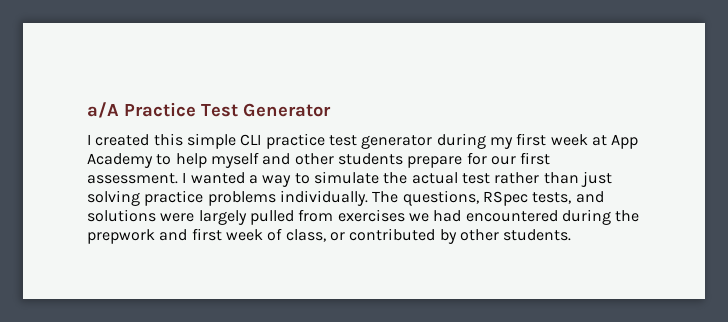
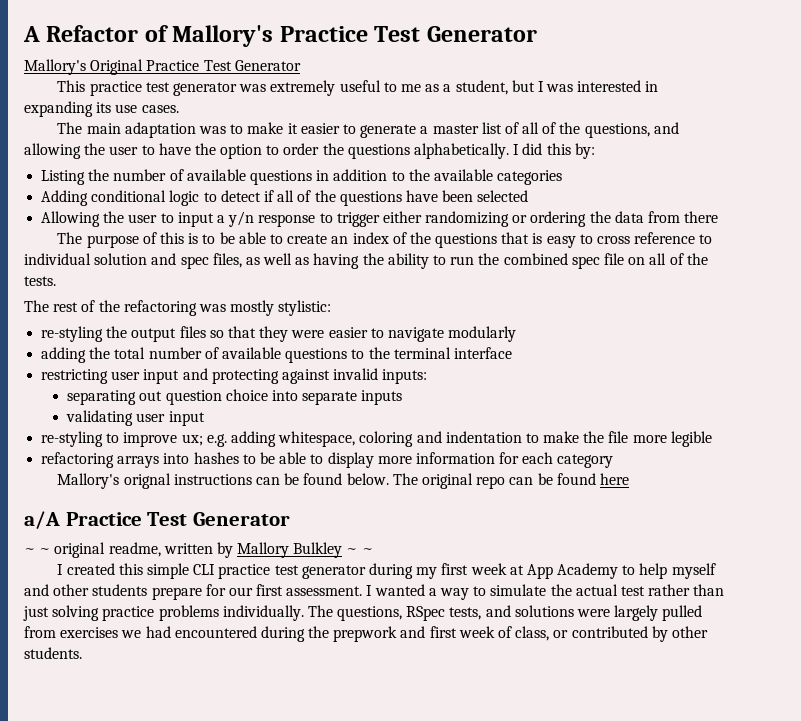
[87,102,331,118] a/A Practice Test Generator -> [23,25,537,47] [24,59,301,75] [57,80,659,96] [24,101,179,117] [57,122,679,138] [24,143,595,159] [41,169,563,185] [41,190,529,206] [41,211,719,227] [57,232,713,248] [24,253,708,269] [24,276,56,286] [24,300,332,316] [41,326,517,342] [41,347,512,363] [41,368,428,384] [67,389,403,405] [66,410,205,426] [41,431,712,447] [41,452,614,468] [57,473,629,489] [24,511,291,529] [24,542,373,558] A Refactor of Mallory's Practice Test Generator // Mallory's Original Practice Test Generator // This practice test generator was extremely useful to me as a student, but I was interested in expanding its use cases. // The main adaptation was to make it easier to generate a master list of all of the questions, and allowing the user to have the option to order the questions alphabetically. I did this by: // Listing the number of available questions in addition to the available categories // Adding conditional logic to detect if all of the questions have been selected // Allowing the user to input a y/n response to trigger either randomizing or ordering the data from there // The purpose of this is to be able to create an index of the questions that is easy to cross reference to individual solution and spec files, as well as having the ability to run the combined spec file on all of the tests. // The rest of the refactoring was mostly stylistic: // re-styling the output files so that they were easier to navigate modularly // adding the total number of available questions to the terminal interface // restricting user input and protecting against invalid inputs: // separating out question choice into separate inputs // validating user input // re-styling to improve ux; e.g. adding whitespace, coloring and indentation to make the file more legible // refactoring arrays into hashes to be able to display more information for each category // Mallory's orignal instructions can be found below. The original repo can be found here // a/A Practice Test Generator // ~ ~ original readme, written by Mallory Bulkley ~ ~

